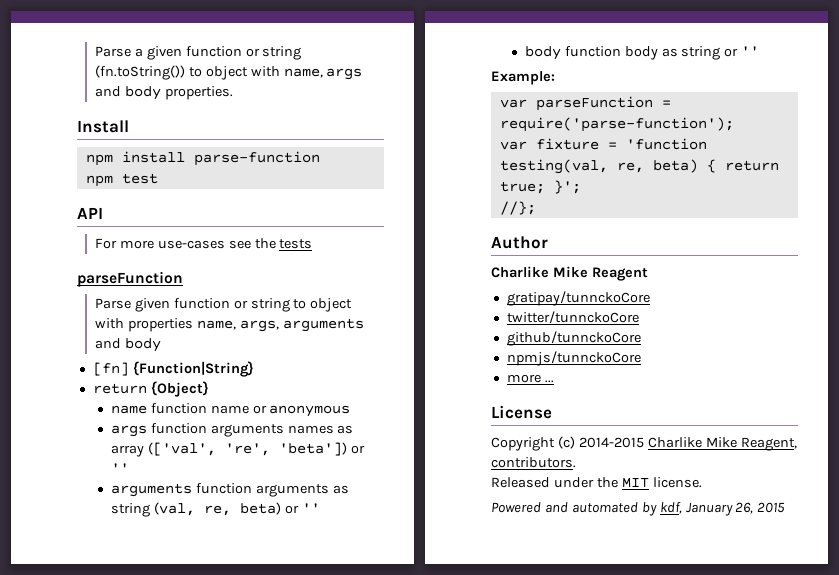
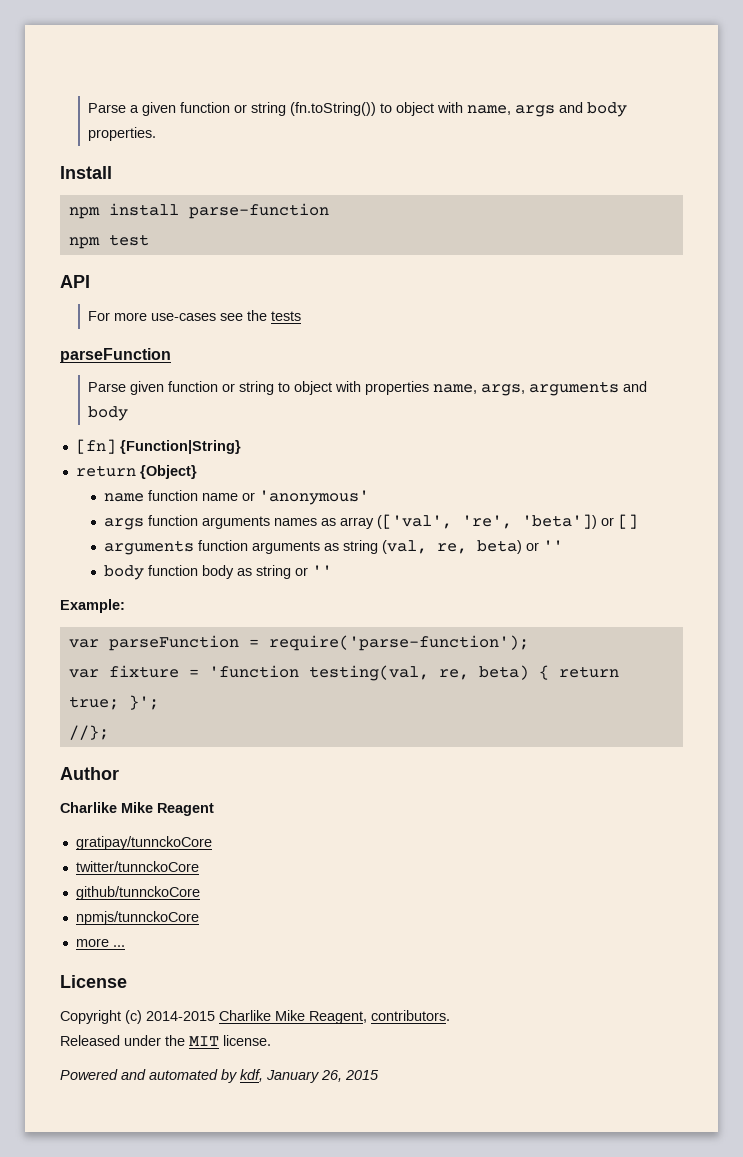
[269,405,351,417] anonymous -> [258,490,369,505] 'anonymous'
[110,463,129,473] '' -> [617,514,638,529] []

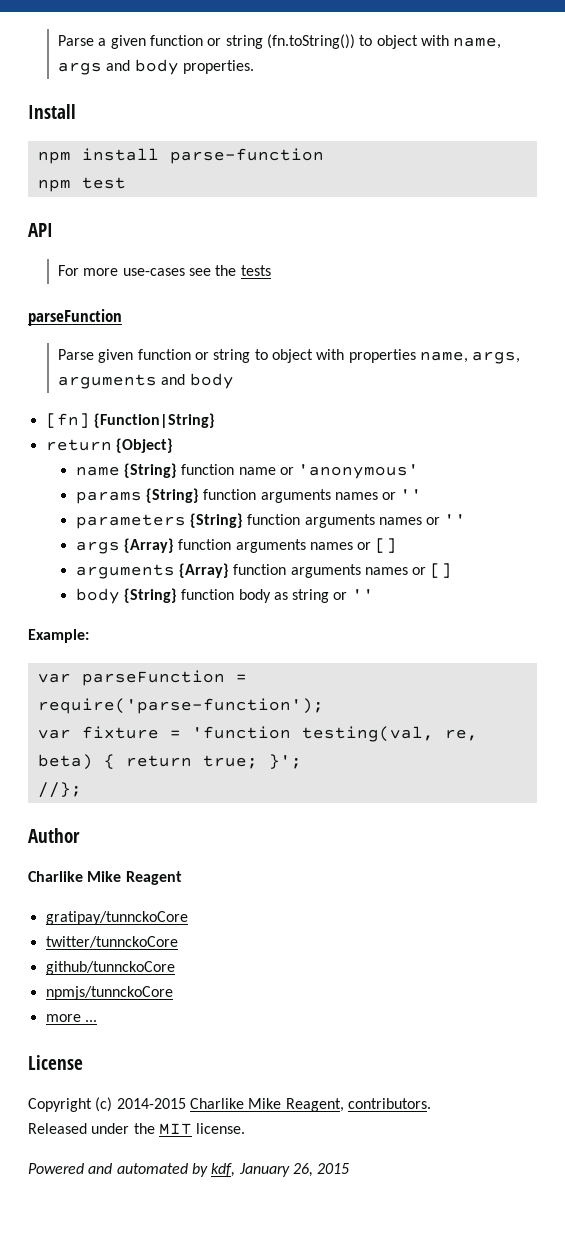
(144, 497) none -> [123,463,177,478] {String}
[103,514,597,530] args function arguments names as array (['val', 're', 'beta']) -> [75,488,423,504] [75,513,467,529] [75,538,353,554] params {String} function arguments names or '' // parameters {String} function arguments names or '' // args {Array} function arguments names
[197,540,563,554] [103,565,144,580] function arguments as string (val, re, beta) or '' // body -> [178,563,453,578] [75,588,177,604] {Array} function arguments names or [] // body {String}

